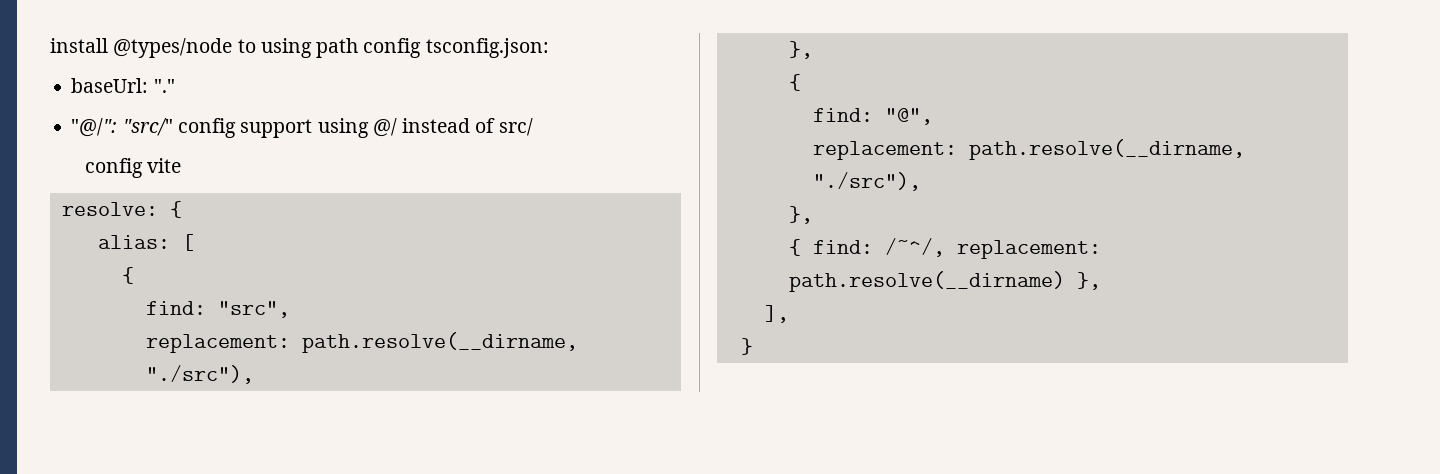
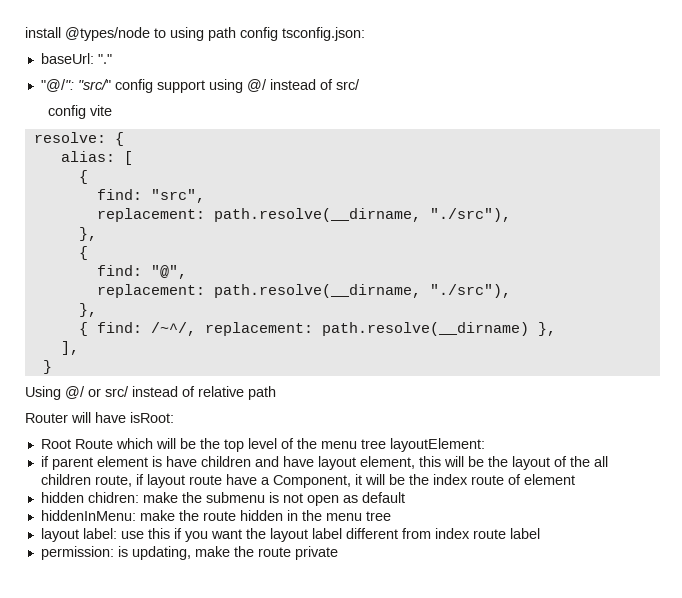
(753, 346) none -> [25,386,276,400] [25,412,174,423] [40,438,485,452] [40,456,608,470] [40,474,575,488] [40,492,405,506] [40,510,391,521] [40,528,540,542] [40,546,338,560] // Using @/ or src/ instead of relative path // Router will have isRoot: // Root Route which will be the top level of the menu tree layoutElement: // if parent element is have children and have layout element, this will be the layout of the all children route, if layout route have a Component, it will be the index route of element // hidden chidren: make the submenu is not open as default // hiddenInMenu: make the route hidden in the menu tree // layout label: use this if you want the layout label different from index route label // permission: is updating, make the route private

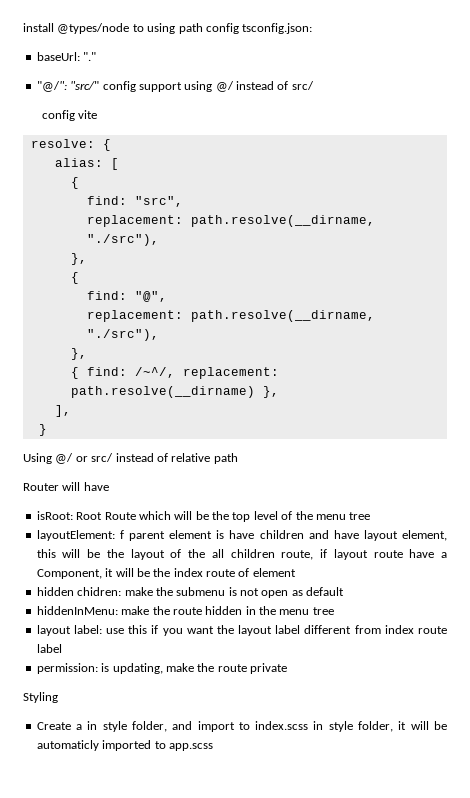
(126, 417) none -> (109, 486) //
(174, 417) // -> (73, 515) none
(386, 444) none -> (371, 516) //
[40,456,49,467] // if -> [119,530,124,539] f
(338, 553) none -> [23,692,58,703] [36,721,448,732] [36,740,213,751] // Styling // Create a in style folder, and import to index.scss in style folder, it will be automaticly imported to app.scss

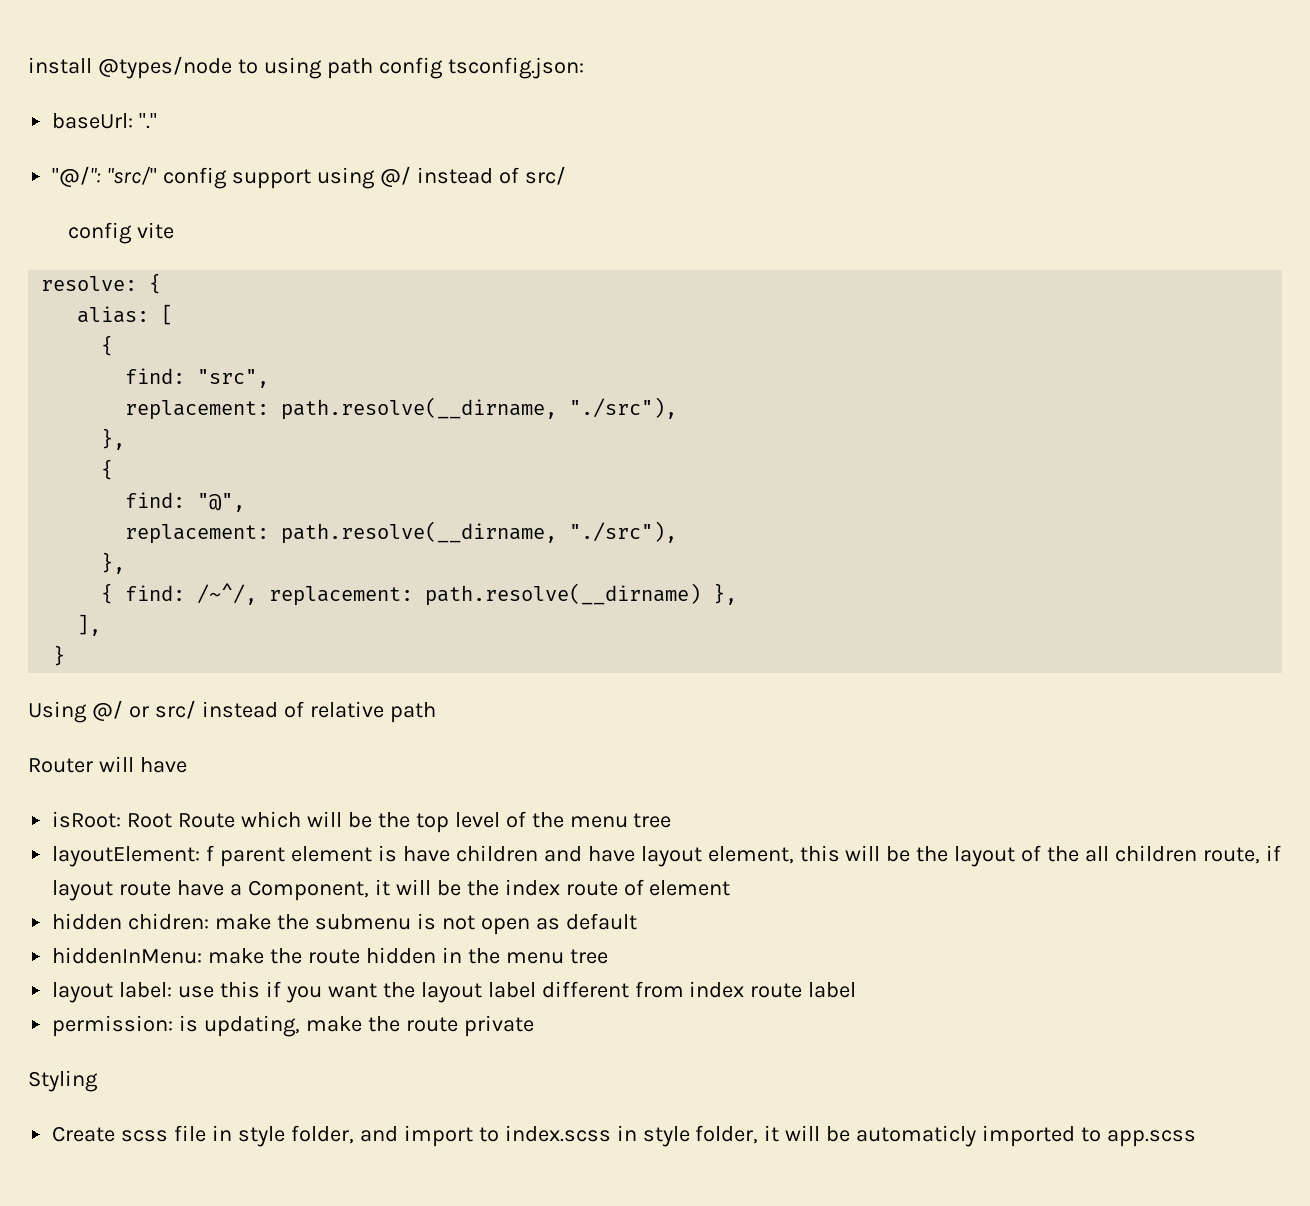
[76,724,83,730] a -> [121,1125,207,1142] scss file

